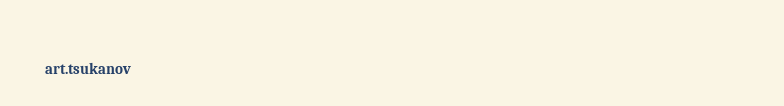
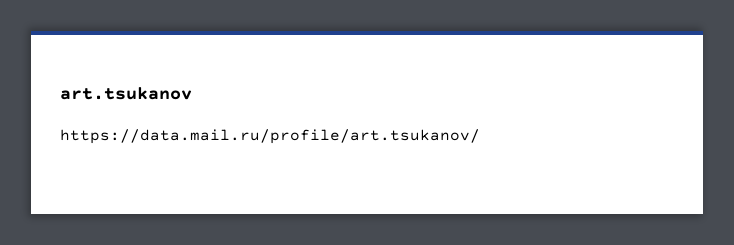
(131, 68) none -> [60,129,480,144] // https://data.mail.ru/profile/art.tsukanov/

